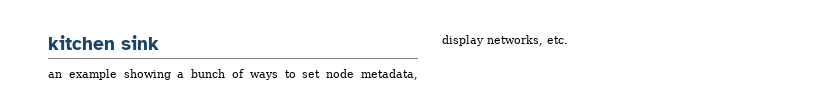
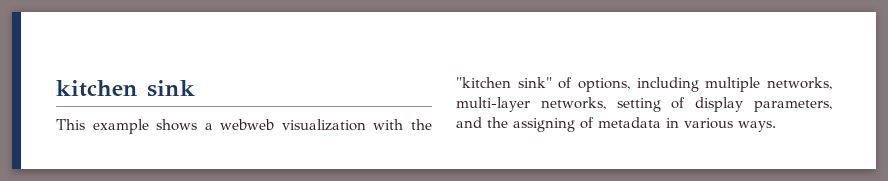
[48,69,419,80] [442,35,568,46] an example showing a bunch of ways to set node metadata, display networks, etc. -> [56,119,432,134] [456,77,832,92] [456,97,832,112] [456,117,776,132] This example shows a webweb visualization with the "kitchen sink" of options, including multiple networks, multi-layer networks, setting of display parameters, and the assigning of metadata in various ways.

